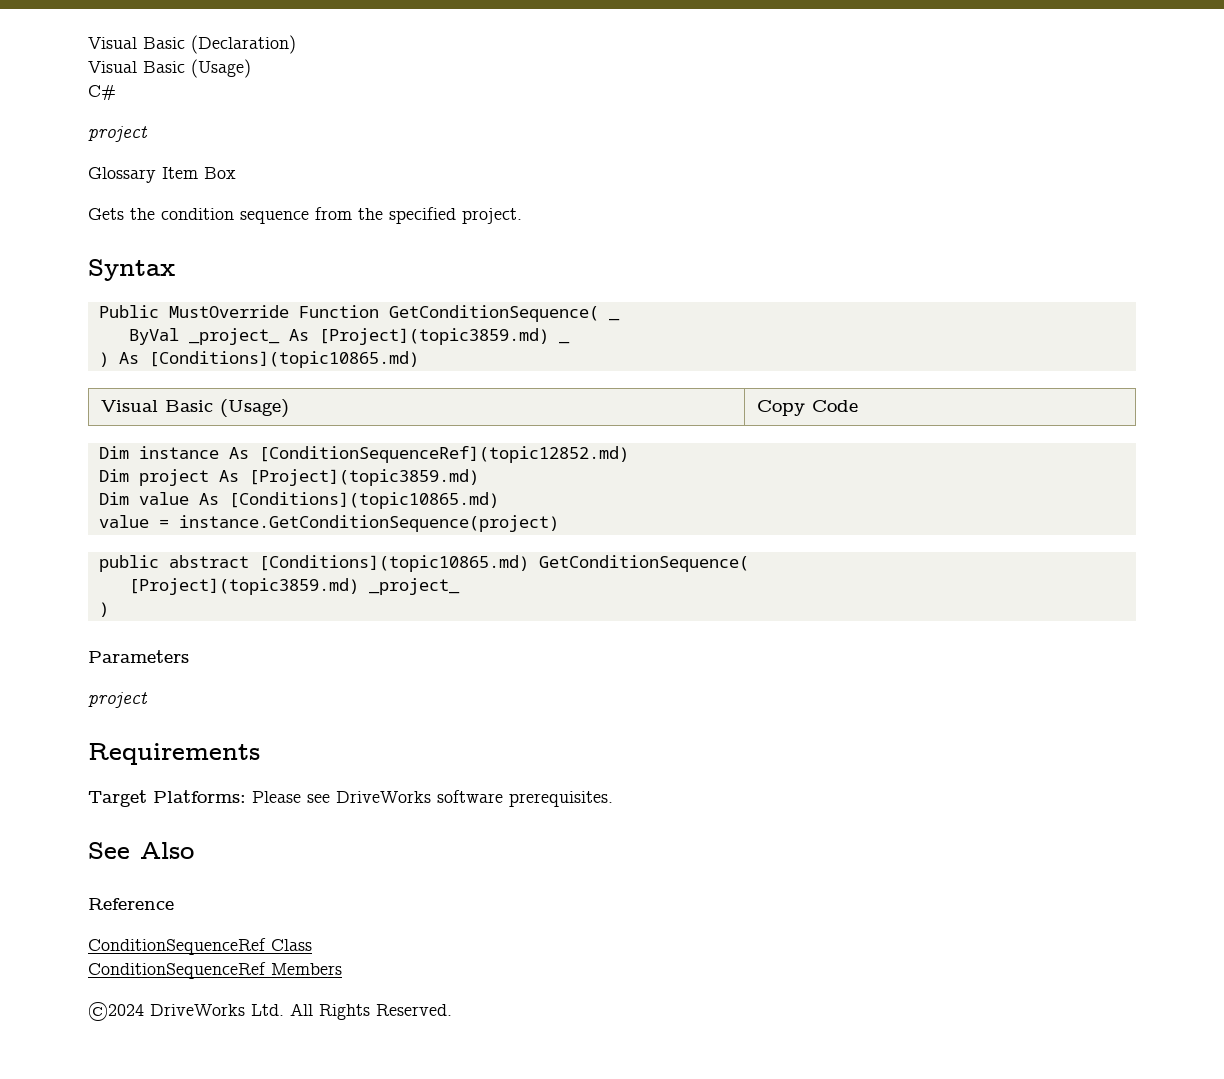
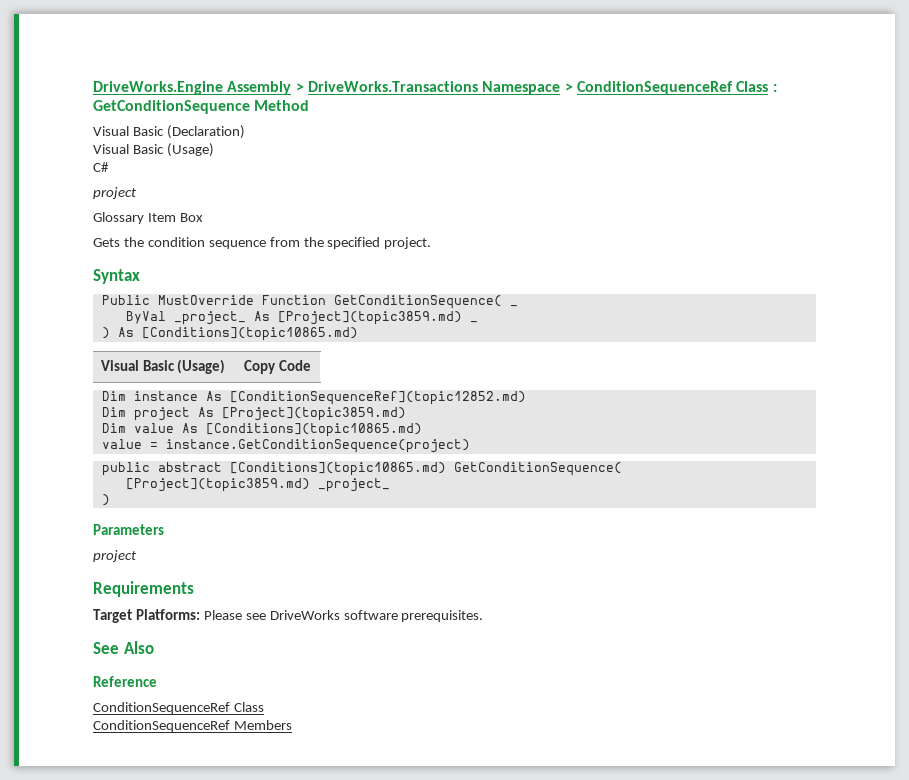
(88, 43) none -> [93,81,777,95] [93,100,310,114] DriveWorks.Engine Assembly > DriveWorks.Transactions Namespace > ConditionSequenceRef Class : GetConditionSequence Method //
[88,1002,452,1021] // ©2024 DriveWorks Ltd. All Rights Reserved. -> (292, 725) none

